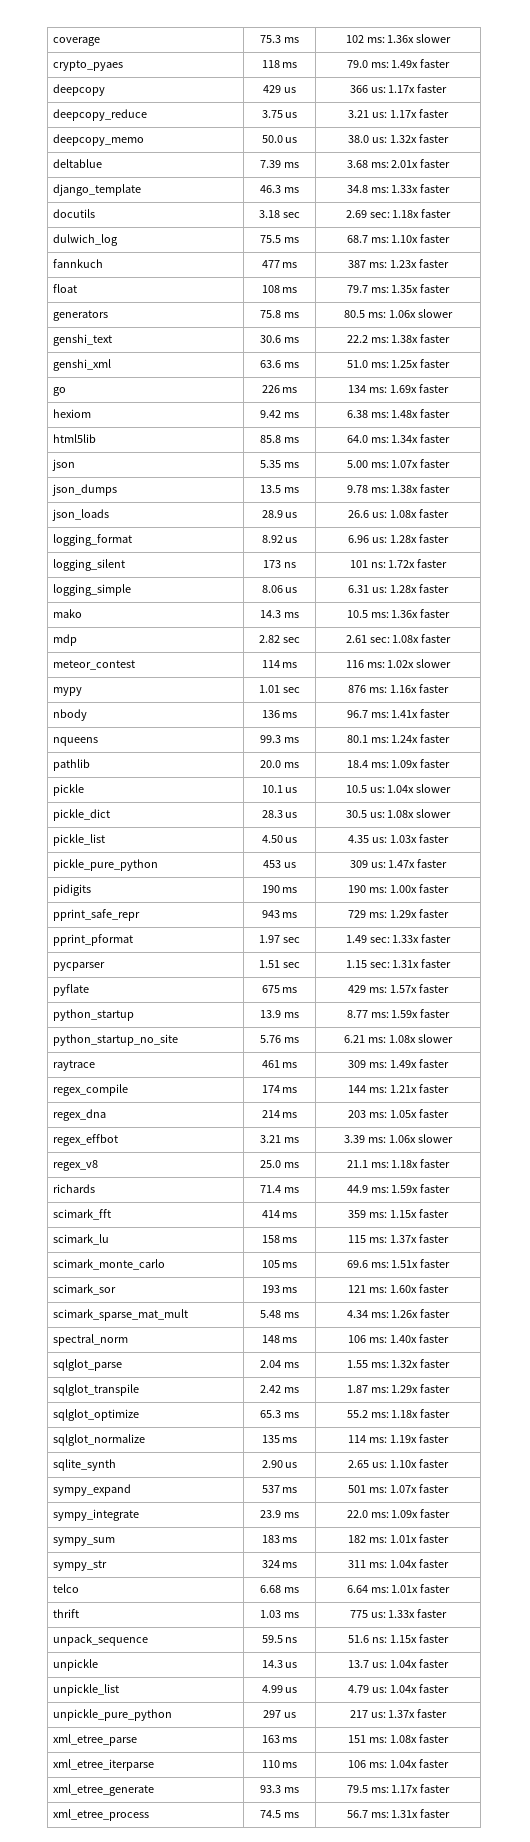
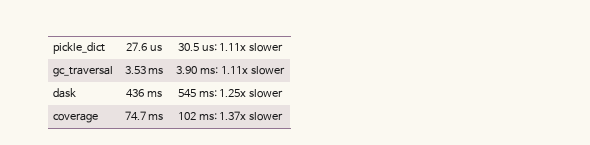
(52, 41) none -> [52,42,105,54] [126,42,162,51] [177,43,284,52] [52,66,113,77] [124,66,164,74] [176,66,285,75] [52,88,76,98] [126,89,162,97] [177,89,284,98] pickle_dict | 27.6 us | 30.5 us: 1.11x slower // gc_traversal | 3.53 ms | 3.90 ms: 1.11x slower // dask | 436 ms | 545 ms: 1.25x slower //
[260,35,282,43] 75.3 -> [124,111,146,120] 74.7
[387,34,452,43] [52,60,123,71] [261,60,298,68] [346,59,451,68] [52,84,105,96] [263,85,296,93] [349,84,448,93] [52,109,147,121] [261,110,298,118] [348,109,449,118] [52,134,144,146] [261,135,298,143] [348,134,449,143] [52,159,102,168] [260,160,299,168] [346,159,451,168] [52,184,141,196] [260,185,299,193] [346,184,451,193] [52,209,95,218] [259,210,300,218] [345,209,452,218] [52,234,118,246] [260,235,299,243] [346,234,451,243] [52,259,103,268] [261,260,298,268] [348,259,449,268] [52,284,77,293] [261,285,298,293] [346,284,451,293] [52,310,108,321] [260,310,299,318] [344,309,453,318] [52,334,112,346] [260,335,299,343] [346,334,451,343] [52,359,111,371] [260,360,299,368] [346,359,451,368] [52,387,66,396] [261,385,298,393] [348,384,449,393] [52,409,91,418] [260,410,299,418] [346,409,451,418] [52,434,96,443] [260,435,299,443] [346,434,451,443] [51,459,75,471] [260,460,299,468] [346,459,451,468] [51,484,117,496] [260,485,299,493] [346,484,451,493] [51,509,109,521] [261,510,298,518] [348,509,449,518] [52,534,132,546] [261,535,298,543] [348,534,449,543] [52,559,125,571] [263,560,296,568] [349,559,448,568] [52,584,131,596] [261,585,298,593] [348,584,449,593] [52,609,82,618] [260,610,299,618] [346,609,451,618] [52,634,77,646] [259,635,300,643] [345,634,452,643] [52,660,135,670] [261,660,298,668] [345,659,452,668] [52,687,82,696] [259,685,300,693] [348,684,449,693] [52,709,87,721] [261,710,298,718] [346,709,451,718] [52,737,98,746] [260,735,299,743] [346,734,451,743] [52,759,90,771] [260,760,299,768] [346,759,451,768] [52,784,84,796] [261,785,298,793] [345,784,452,793] [52,809,110,821] [261,810,298,818] [345,809,452,818] [52,834,105,846] [261,835,298,843] [348,834,449,843] [52,859,158,871] [263,860,296,868] [349,859,448,868] [52,884,91,896] [261,885,298,893] [348,884,449,893] [52,909,140,921] [261,910,298,918] [348,909,449,918] [52,934,133,946] [259,935,300,943] [345,934,452,943] [52,962,105,971] [259,960,300,968] [345,959,452,968] [52,984,89,996] [261,985,298,993] [348,984,449,993] [52,1009,134,1021] [260,1010,299,1018] [346,1009,451,1018] [52,1034,178,1046] [260,1035,299,1043] [344,1034,453,1043] [52,1060,95,1071] [261,1060,298,1068] [348,1059,449,1068] [52,1084,128,1096] [261,1085,298,1093] [348,1084,449,1093] [52,1109,106,1121] [261,1110,298,1118] [348,1109,449,1118] [52,1134,118,1146] [260,1135,299,1143] [344,1134,453,1143] [52,1160,98,1171] [260,1160,299,1168] [346,1159,451,1168] [52,1184,95,1193] [260,1185,299,1193] [346,1184,451,1193] [52,1209,111,1220] [261,1210,298,1218] [348,1209,449,1218] [52,1234,109,1245] [261,1235,298,1243] [348,1234,449,1243] [52,1259,165,1270] [261,1260,298,1268] [346,1259,451,1268] [52,1284,116,1295] [261,1285,298,1293] [348,1284,449,1293] [52,1309,188,1321] [260,1310,299,1318] [346,1309,451,1318] [52,1334,128,1346] [261,1335,298,1343] [348,1334,449,1343] [52,1359,122,1371] [260,1360,299,1368] [346,1359,451,1368] [52,1384,139,1396] [260,1385,299,1393] [346,1384,451,1393] [52,1409,139,1421] [260,1410,299,1418] [346,1409,451,1418] [52,1434,145,1446] [261,1435,298,1443] [348,1434,449,1443] [52,1459,116,1471] [261,1460,298,1468] [348,1459,449,1468] [52,1484,131,1496] [261,1485,298,1493] [348,1484,449,1493] [52,1509,139,1521] [260,1510,299,1518] [346,1509,451,1518] [52,1537,115,1546] [261,1535,298,1543] [348,1534,449,1543] [52,1560,107,1571] [261,1560,298,1568] [348,1559,449,1568] [52,1584,79,1593] [260,1585,299,1593] [346,1584,451,1593] [52,1609,79,1618] [260,1610,299,1618] [349,1609,448,1618] [52,1634,148,1646] [261,1635,298,1643] [348,1634,449,1643] [52,1659,98,1671] [261,1660,298,1668] [348,1659,449,1668] [52,1684,119,1696] [261,1685,298,1693] [348,1684,449,1693] [52,1709,172,1721] [263,1710,296,1718] [349,1709,448,1718] [52,1734,137,1746] [261,1735,298,1743] [348,1734,449,1743] [52,1759,154,1771] [261,1760,298,1768] [348,1759,449,1768] [52,1784,154,1796] [260,1785,299,1793] [346,1784,451,1793] [52,1809,149,1821] [260,1810,299,1818] [346,1809,451,1818] 1.36x slower // crypto_pyaes | 118 ms | 79.0 ms: 1.49x faster // deepcopy | 429 us | 366 us: 1.17x faster // deepcopy_reduce | 3.75 us | 3.21 us: 1.17x faster // deepcopy_memo | 50.0 us | 38.0 us: 1.32x faster // deltablue | 7.39 ms | 3.68 ms: 2.01x faster // django_template | 46.3 ms | 34.8 ms: 1.33x faster // docutils | 3.18 sec | 2.69 sec: 1.18x faster // dulwich_log | 75.5 ms | 68.7 ms: 1.10x faster // fannkuch | 477 ms | 387 ms: 1.23x faster // float | 108 ms | 79.7 ms: 1.35x faster // generators | 75.8 ms | 80.5 ms: 1.06x slower // genshi_text | 30.6 ms | 22.2 ms: 1.38x faster // genshi_xml | 63.6 ms | 51.0 ms: 1.25x faster // go | 226 ms | 134 ms: 1.69x faster // hexiom | 9.42 ms | 6.38 ms: 1.48x faster // html5lib | 85.8 ms | 64.0 ms: 1.34x faster // json | 5.35 ms | 5.00 ms: 1.07x faster // json_dumps | 13.5 ms | 9.78 ms: 1.38x faster // json_loads | 28.9 us | 26.6 us: 1.08x faster // logging_format | 8.92 us | 6.96 us: 1.28x faster // logging_silent | 173 ns | 101 ns: 1.72x faster // logging_simple | 8.06 us | 6.31 us: 1.28x faster // mako | 14.3 ms | 10.5 ms: 1.36x faster // mdp | 2.82 sec | 2.61 sec: 1.08x faster // meteor_contest | 114 ms | 116 ms: 1.02x slower // mypy | 1.01 sec | 876 ms: 1.16x faster // nbody | 136 ms | 96.7 ms: 1.41x faster // nqueens | 99.3 ms | 80.1 ms: 1.24x faster // pathlib | 20.0 ms | 18.4 ms: 1.09x faster // pickle | 10.1 us | 10.5 us: 1.04x slower // pickle_dict | 28.3 us | 30.5 us: 1.08x slower // pickle_list | 4.50 us | 4.35 us: 1.03x faster // pickle_pure_python | 453 us | 309 us: 1.47x faster // pidigits | 190 ms | 190 ms: 1.00x faster // pprint_safe_repr | 943 ms | 729 ms: 1.29x faster // pprint_pformat | 1.97 sec | 1.49 sec: 1.33x faster // pycparser | 1.51 sec | 1.15 sec: 1.31x faster // pyflate | 675 ms | 429 ms: 1.57x faster // python_startup | 13.9 ms | 8.77 ms: 1.59x faster // python_startup_no_site | 5.76 ms | 6.21 ms: 1.08x slower // raytrace | 461 ms | 309 ms: 1.49x faster // regex_compile | 174 ms | 144 ms: 1.21x faster // regex_dna | 214 ms | 203 ms: 1.05x faster // regex_effbot | 3.21 ms | 3.39 ms: 1.06x slower // regex_v8 | 25.0 ms | 21.1 ms: 1.18x faster // richards | 71.4 ms | 44.9 ms: 1.59x faster // scimark_fft | 414 ms | 359 ms: 1.15x faster // scimark_lu | 158 ms | 115 ms: 1.37x faster // scimark_monte_carlo | 105 ms | 69.6 ms: 1.51x faster // scimark_sor | 193 ms | 121 ms: 1.60x faster // scimark_sparse_mat_mult | 5.48 ms | 4.34 ms: 1.26x faster // spectral_norm | 148 ms | 106 ms: 1.40x faster // sqlglot_parse | 2.04 ms | 1.55 ms: 1.32x faster // sqlglot_transpile | 2.42 ms | 1.87 ms: 1.29x faster // sqlglot_optimize | 65.3 ms | 55.2 ms: 1.18x faster // sqlglot_normalize | 135 ms | 114 ms: 1.19x faster // sqlite_synth | 2.90 us | 2.65 us: 1.10x faster // sympy_expand | 537 ms | 501 ms: 1.07x faster // sympy_integrate | 23.9 ms | 22.0 ms: 1.09x faster // sympy_sum | 183 ms | 182 ms: 1.01x faster // sympy_str | 324 ms | 311 ms: 1.04x faster // telco | 6.68 ms | 6.64 ms: 1.01x faster // thrift | 1.03 ms | 775 us: 1.33x faster // unpack_sequence | 59.5 ns | 51.6 ns: 1.15x faster // unpickle | 14.3 us | 13.7 us: 1.04x faster // unpickle_list | 4.99 us | 4.79 us: 1.04x faster // unpickle_pure_python | 297 us | 217 us: 1.37x faster // xml_etree_parse | 163 ms | 151 ms: 1.08x faster // xml_etree_iterparse | 110 ms | 106 ms: 1.04x faster // xml_etree_generate | 93.3 ms | 79.5 ms: 1.17x faster // xml_etree_process | 74.5 ms | 56.7 ms: 1.31x faster -> [219,111,284,121] 1.37x slower

